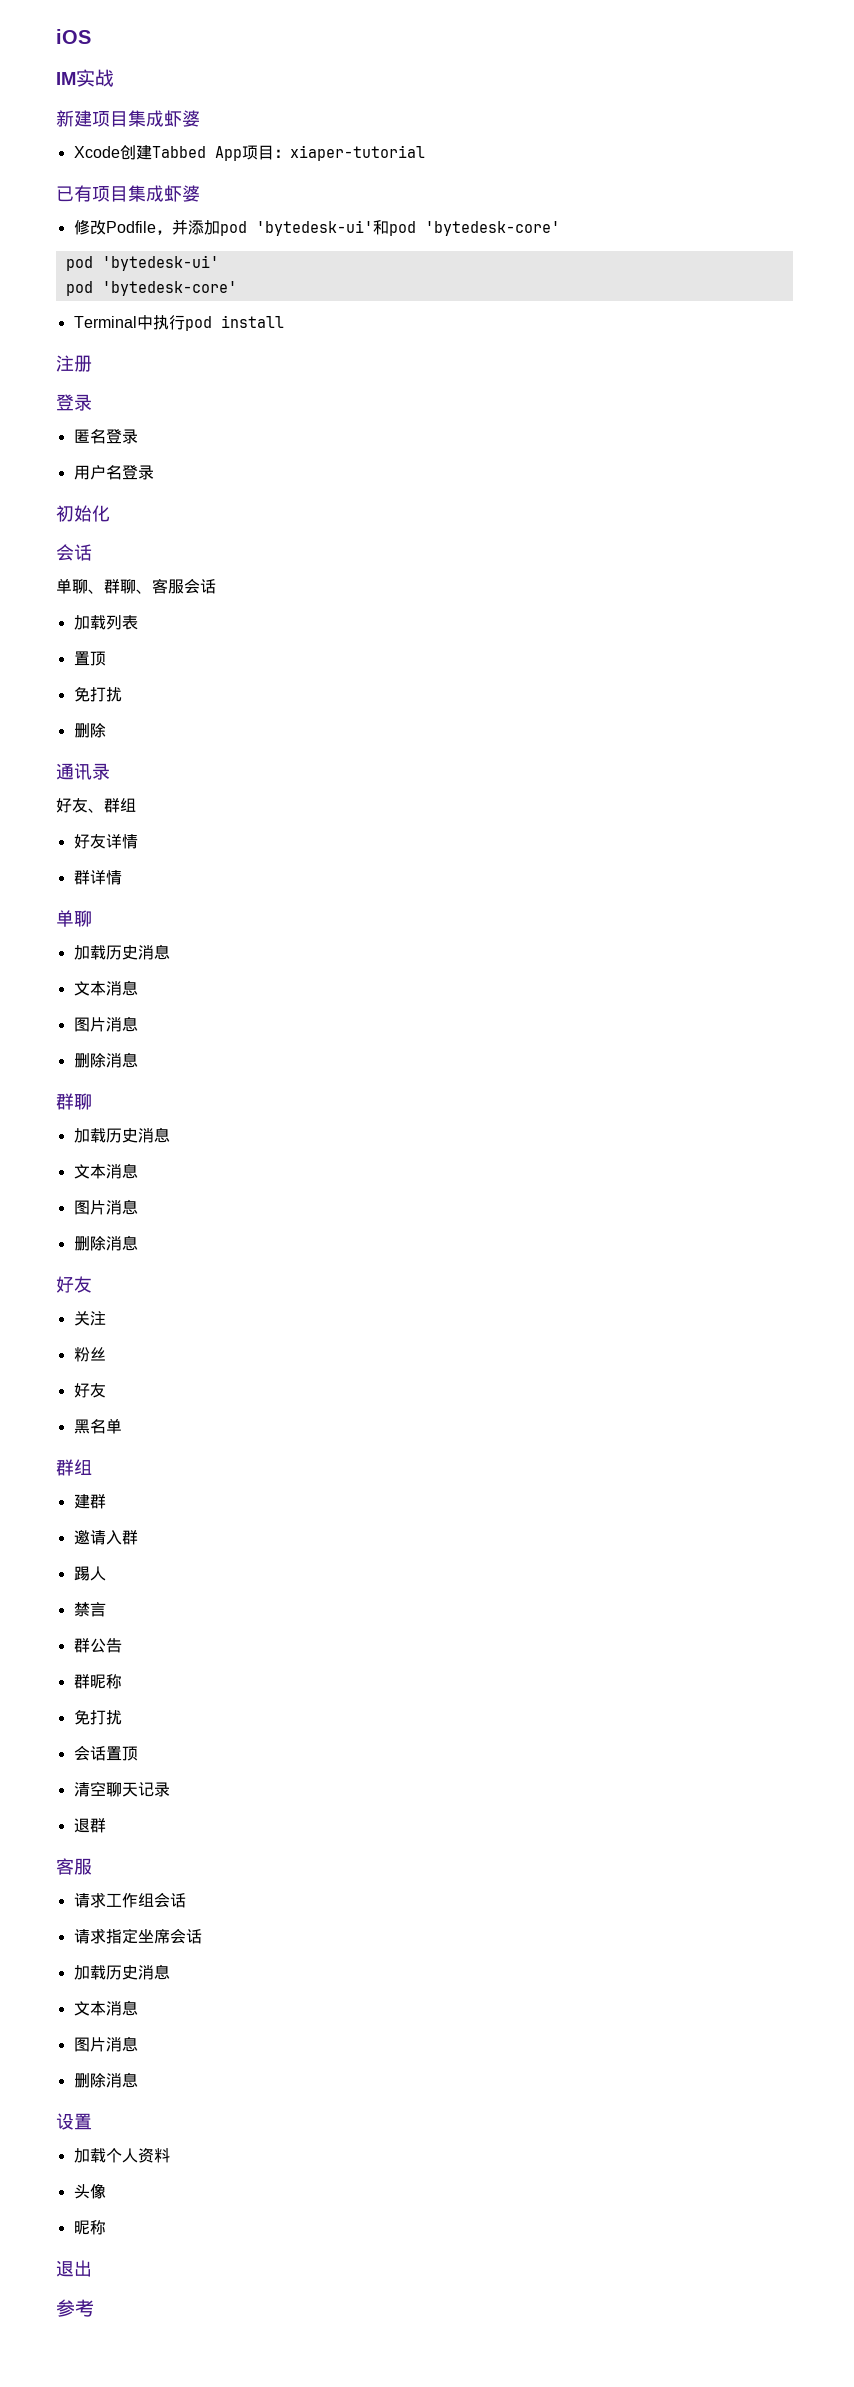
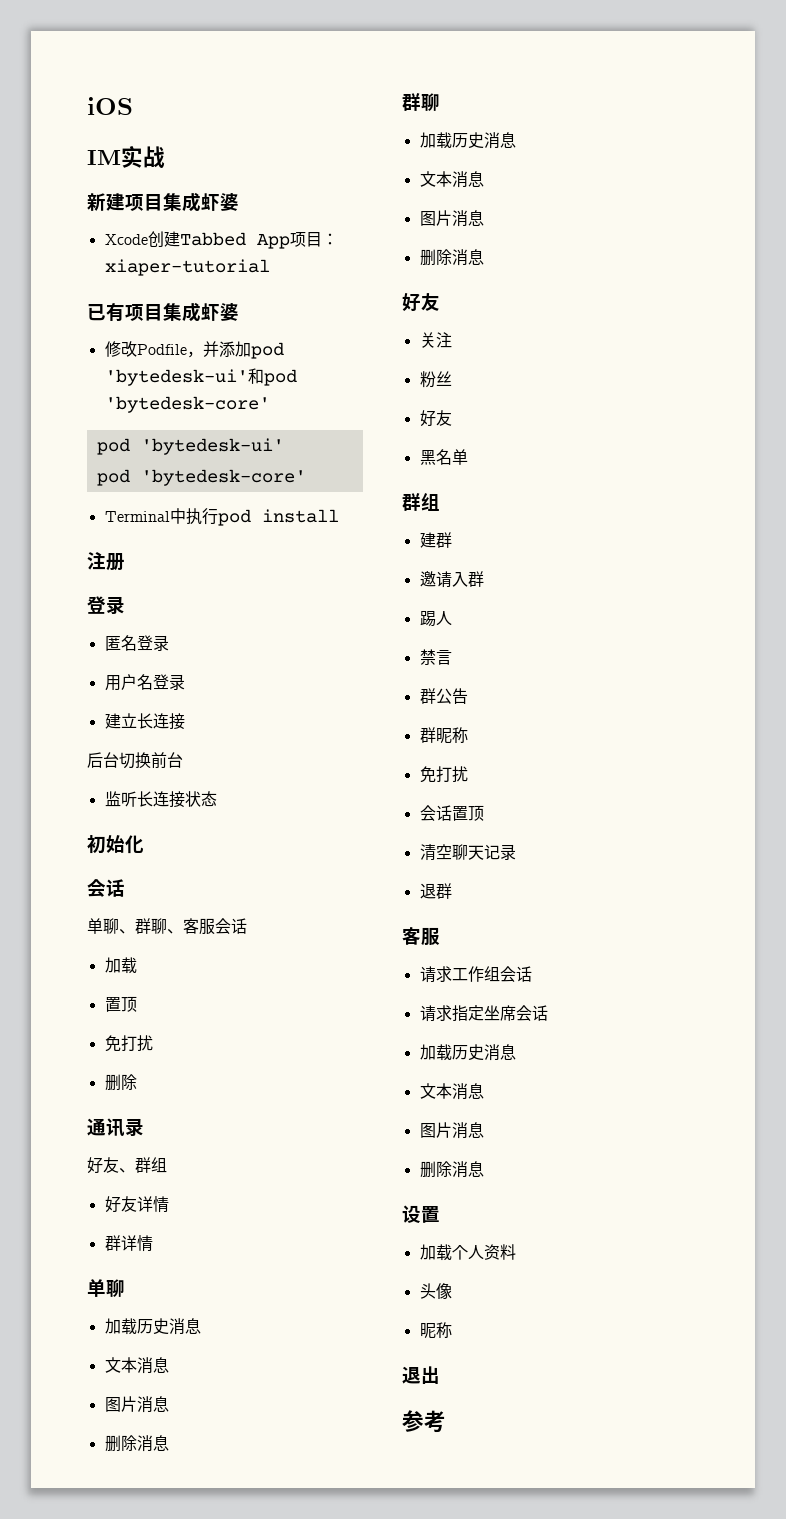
(154, 472) none -> [104,713,185,730] [87,752,183,769] [104,791,217,808] // 建立长连接 // 后台切换前台 // 监听长连接状态
[105,615,138,630] 列表 -> (137, 965) none

